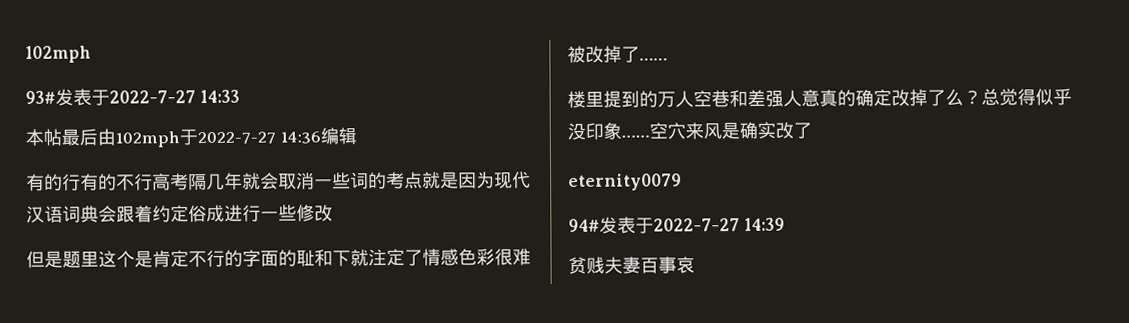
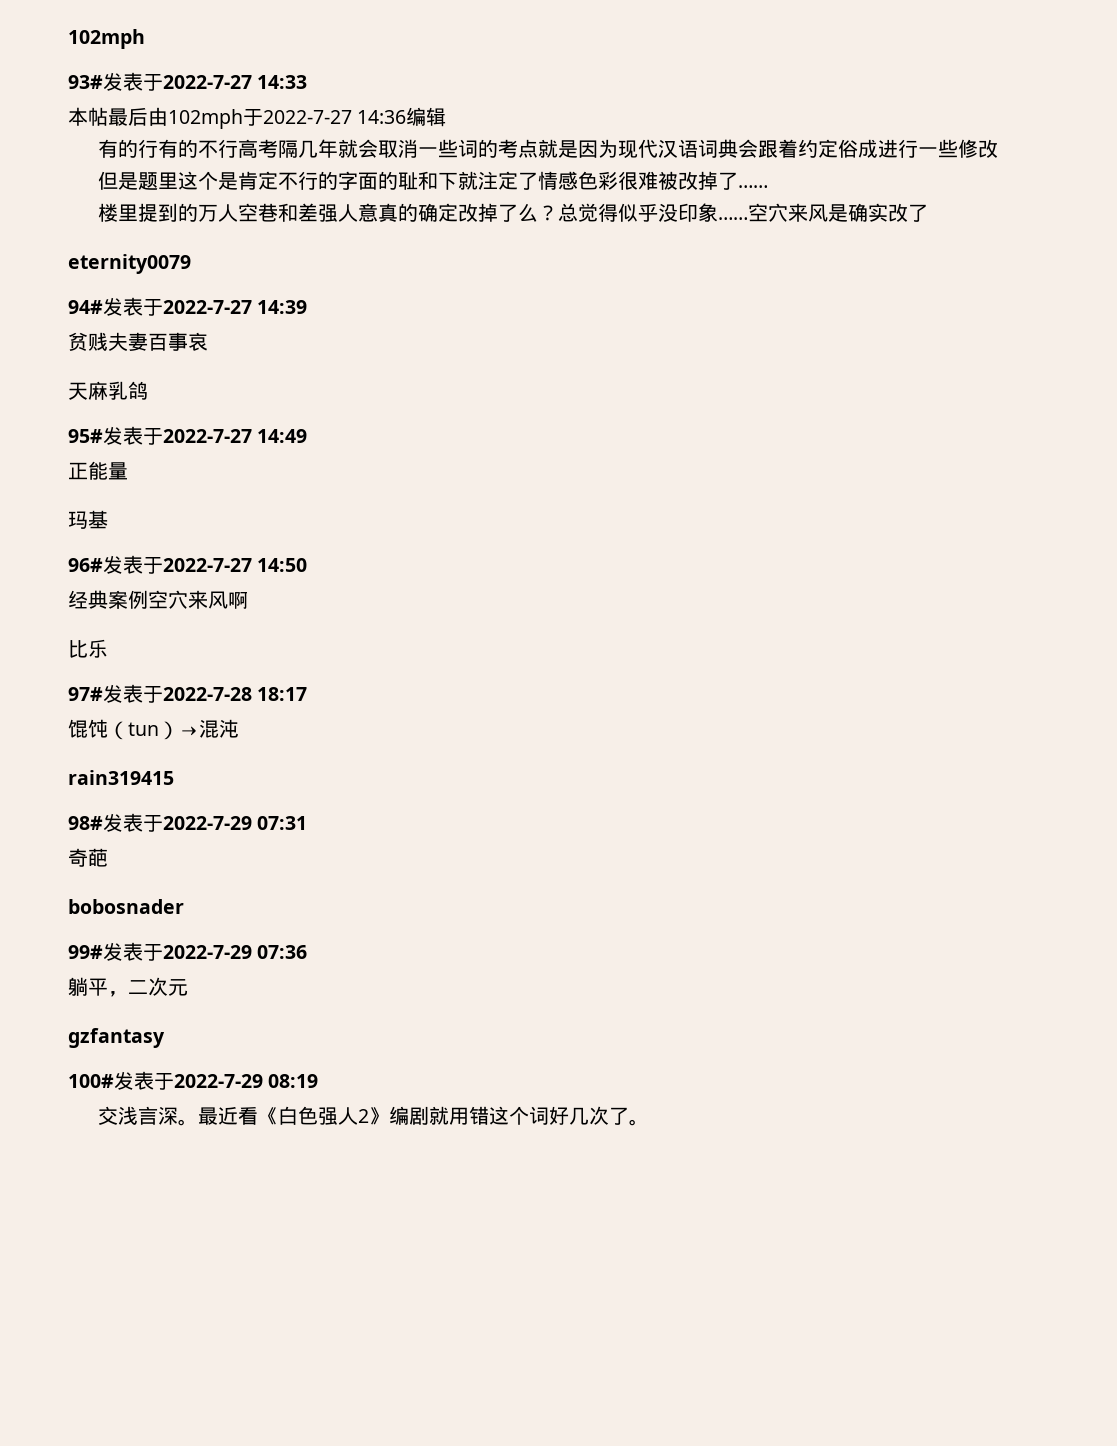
(695, 265) none -> [68,381,148,400] [68,426,308,445] [68,461,128,480] [68,510,108,529] [68,555,308,574] [68,590,248,609] [68,639,108,658] [68,684,308,703] [68,719,239,740] [68,770,174,785] [68,813,308,832] [68,848,108,867] [68,899,184,914] [68,942,308,961] [68,977,188,997] [68,1028,165,1048] [68,1071,319,1090] [97,1106,649,1126] // 天麻乳鸽 // 95#发表于2022-7-27 14:49 // 正能量 // 玛基 // 96#发表于2022-7-27 14:50 // 经典案例空穴来风啊 // 比乐 // 97#发表于2022-7-28 18:17 // 馄饨（tun）→混沌 // rain319415 // 98#发表于2022-7-29 07:31 // 奇葩 // bobosnader // 99#发表于2022-7-29 07:36 // 躺平，二次元 // gzfantasy // 100#发表于2022-7-29 08:19 // 交浅言深。最近看《白色强人2》编剧就用错这个词好几次了。

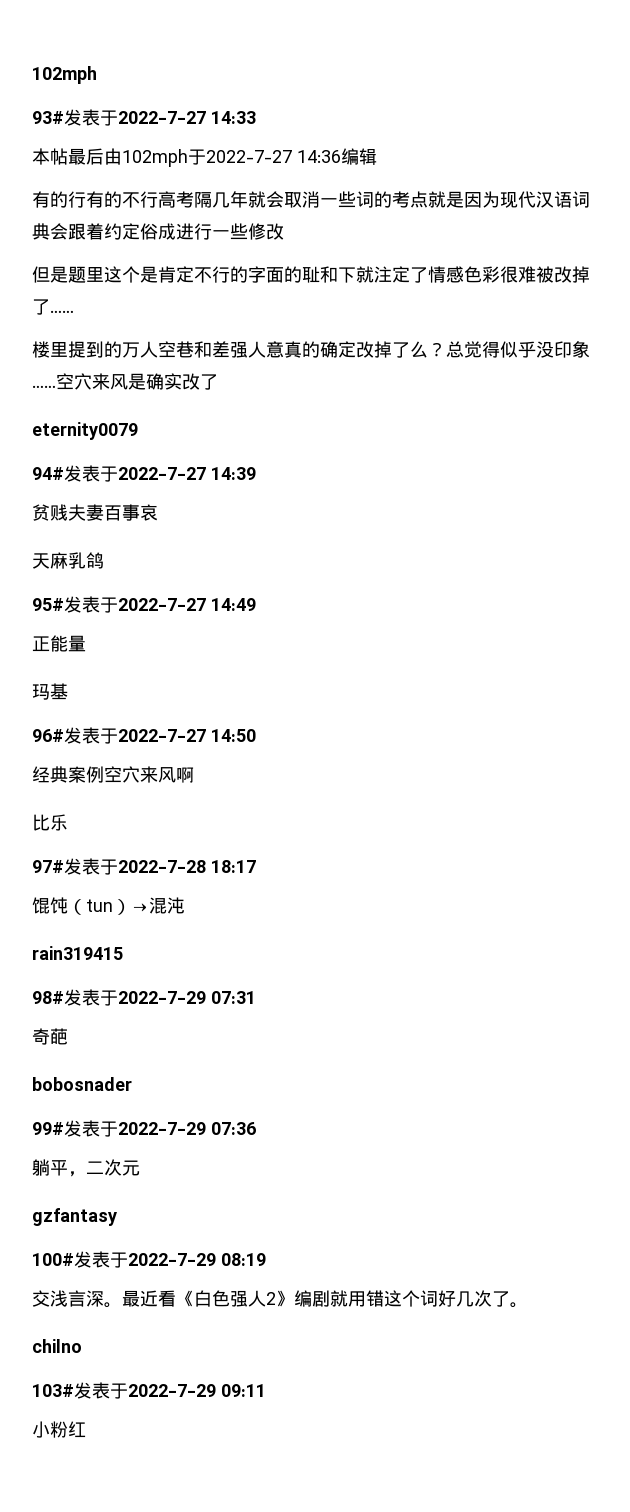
(649, 1122) none -> [32,1339,82,1353] [32,1382,266,1399] [32,1421,86,1438] // chilno // 103#发表于2022-7-29 09:11 // 小粉红

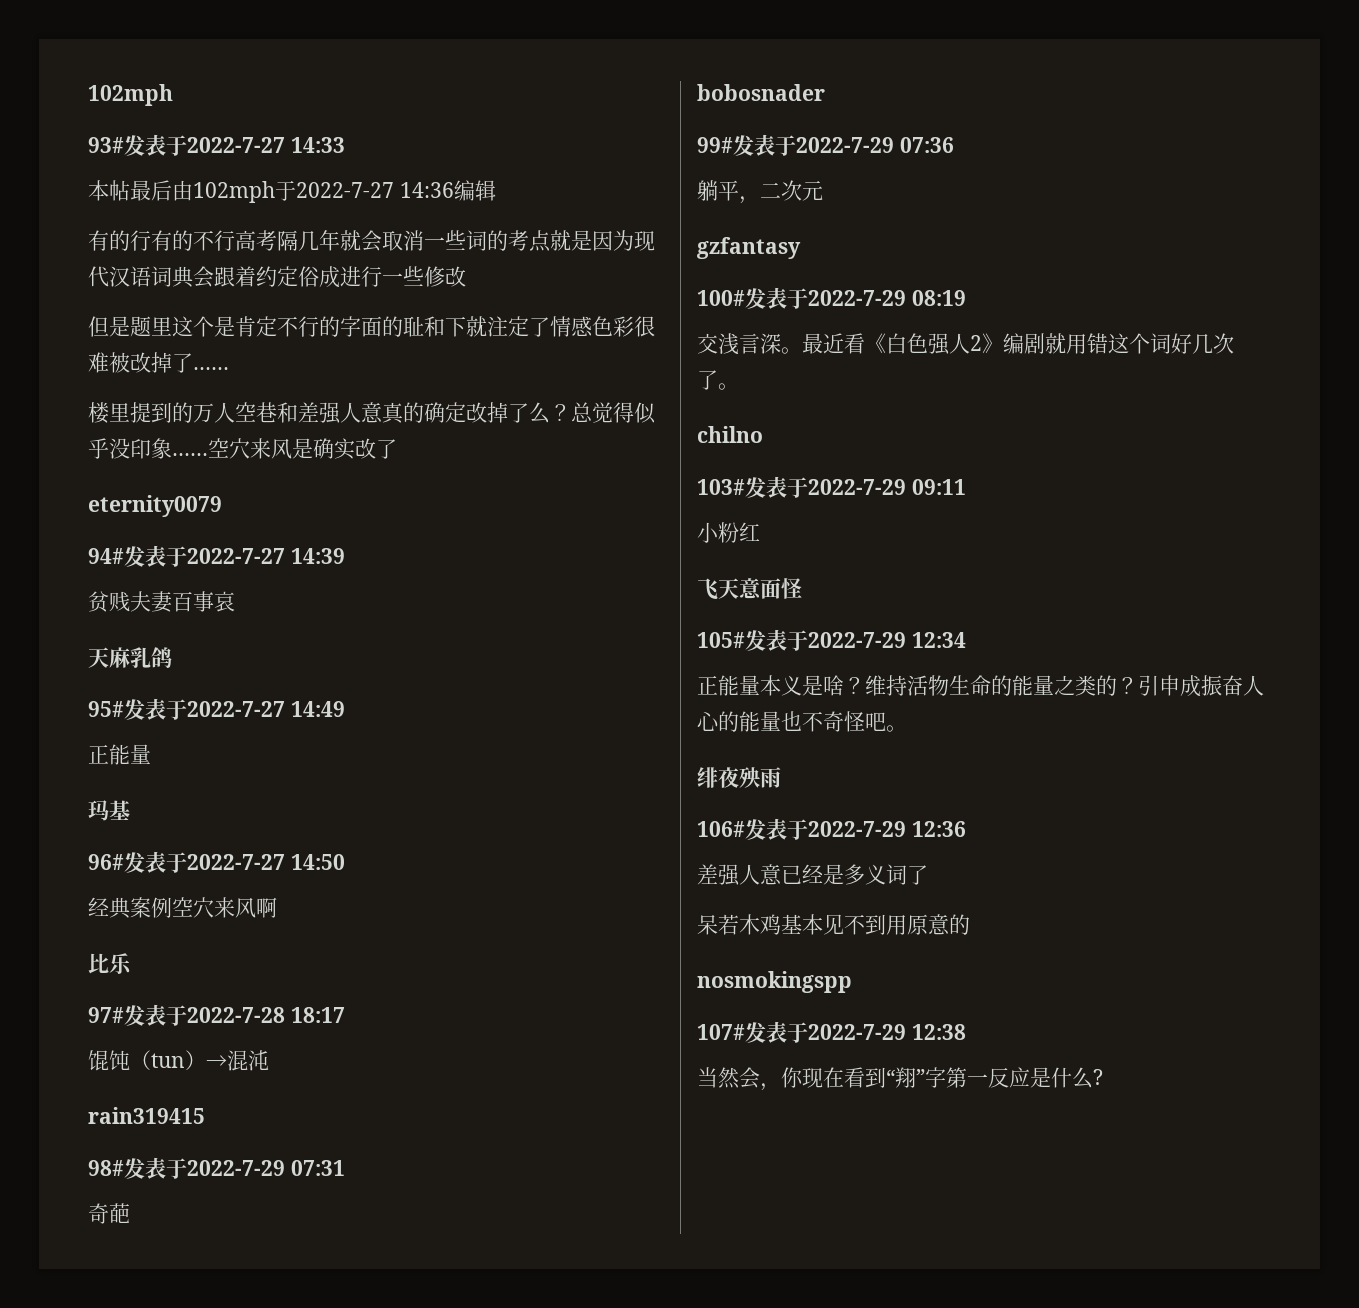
(86, 1429) none -> [697,578,802,600] [697,629,966,651] [697,675,1264,697] [697,711,907,732] [697,767,781,788] [697,818,966,840] [697,864,928,886] [697,914,970,935] [697,971,852,993] [697,1021,966,1043] [697,1067,1103,1091] // 飞天意面怪 // 105#发表于2022-7-29 12:34 // 正能量本义是啥？维持活物生命的能量之类的？引申成振奋人心的能量也不奇怪吧。 // 绯夜殃雨 // 106#发表于2022-7-29 12:36 // 差强人意已经是多义词了 // 呆若木鸡基本见不到用原意的 // nosmokingspp // 107#发表于2022-7-29 12:38 // 当然会，你现在看到“翔”字第一反应是什么?

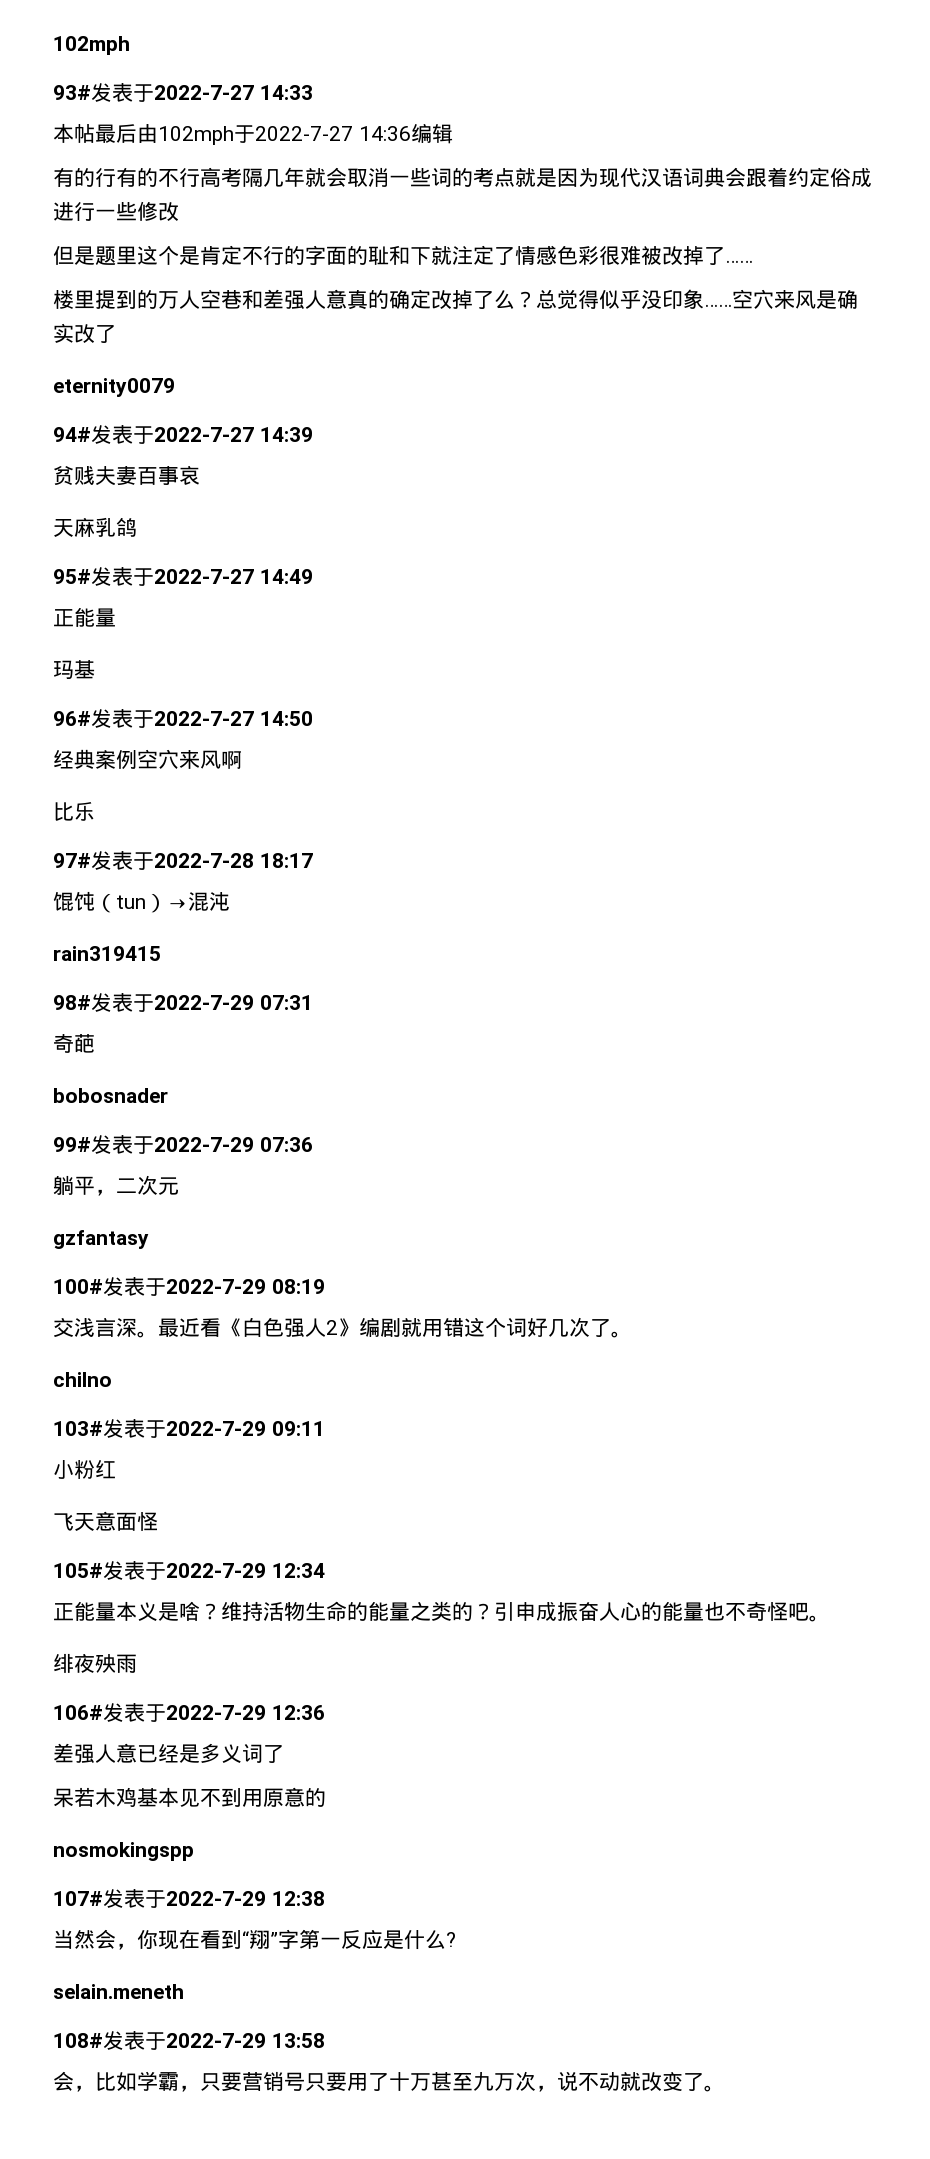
(1103, 1077) none -> [53,1984,184,1999] [53,2031,325,2050] [53,2071,725,2092] // selain.meneth // 108#发表于2022-7-29 13:58 // 会，比如学霸，只要营销号只要用了十万甚至九万次，说不动就改变了。

